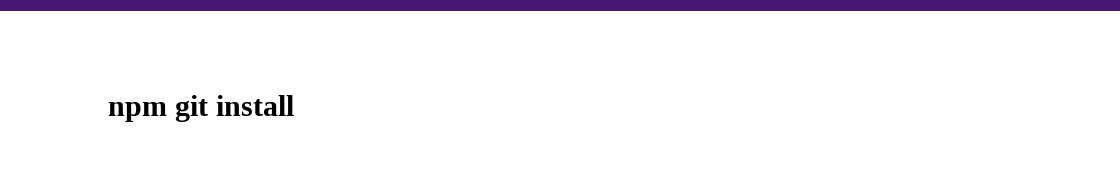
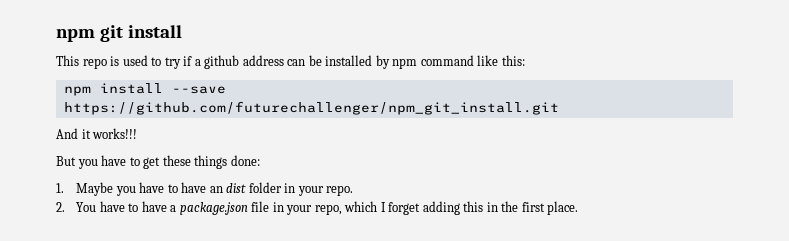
(295, 105) none -> [56,55,525,69] [63,83,226,96] [63,101,559,115] [56,128,138,139] [56,155,260,169] [56,182,354,196] [56,201,579,215] // This repo is used to try if a github address can be installed by npm command like this: // npm install --save https://github.com/futurechallenger/npm_git_install.git // And it works!!! // But you have to get these things done: // 1. Maybe you have to have an dist folder in your repo. // 2. You have to have a package.json file in your repo, which I forget adding this in the first place.

